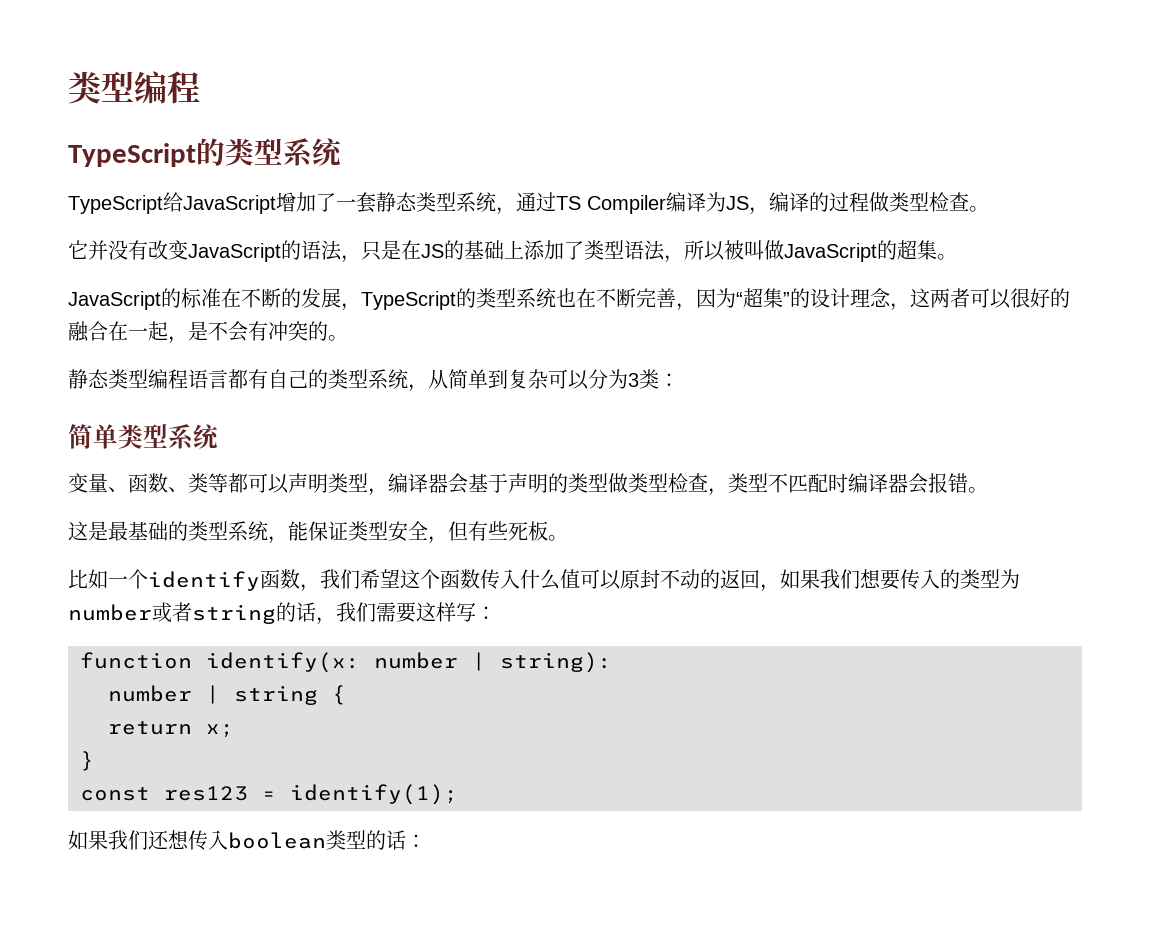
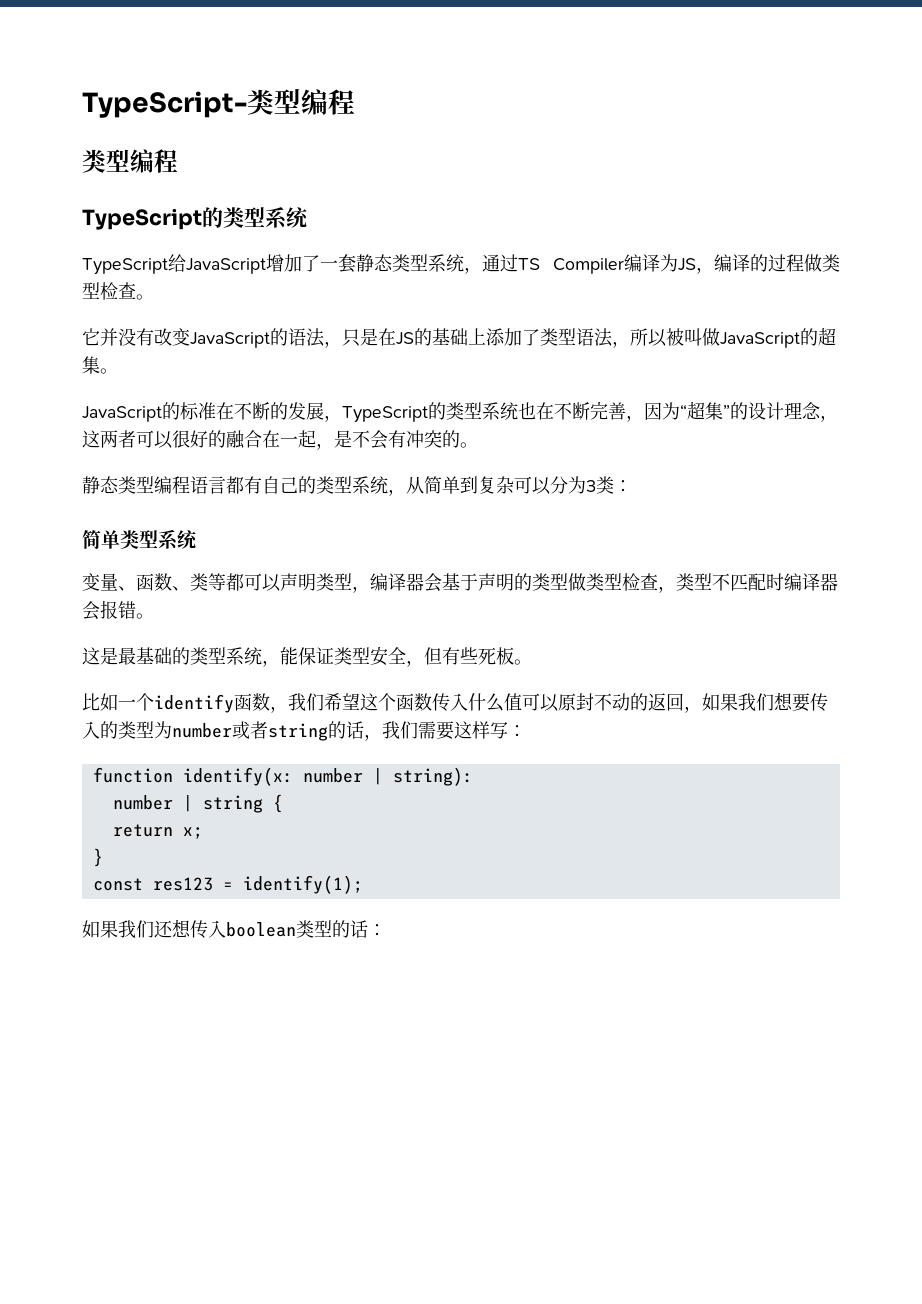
(68, 87) none -> [82,89,355,118] TypeScript-类型编程 //

